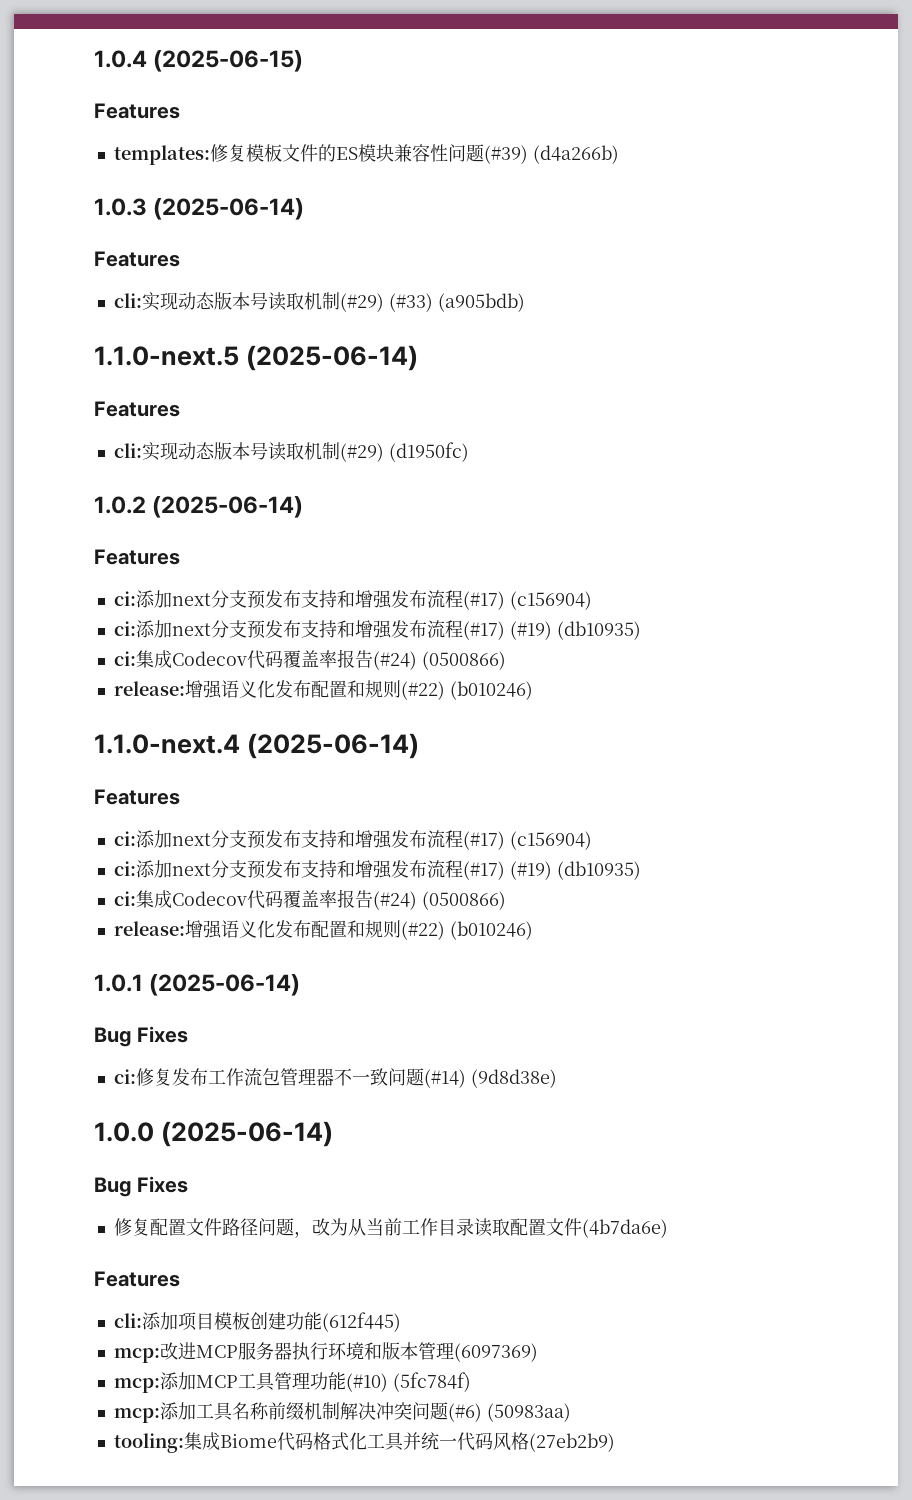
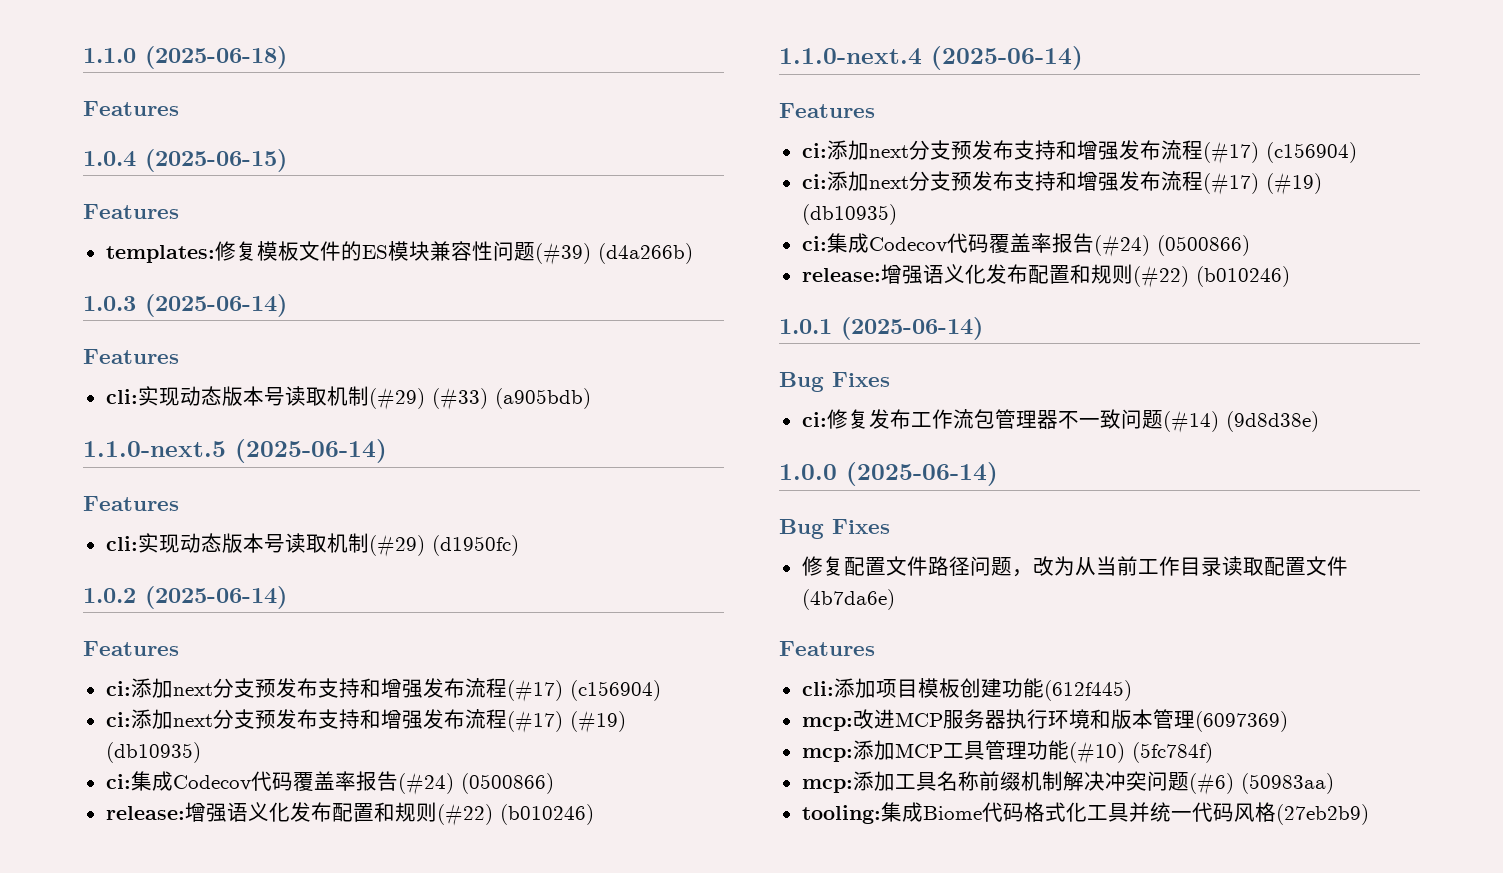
(94, 59) none -> [83,46,287,69] [83,101,179,116] 1.1.0 (2025-06-18) // Features //

